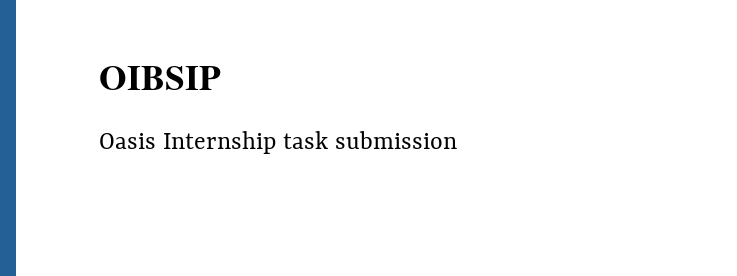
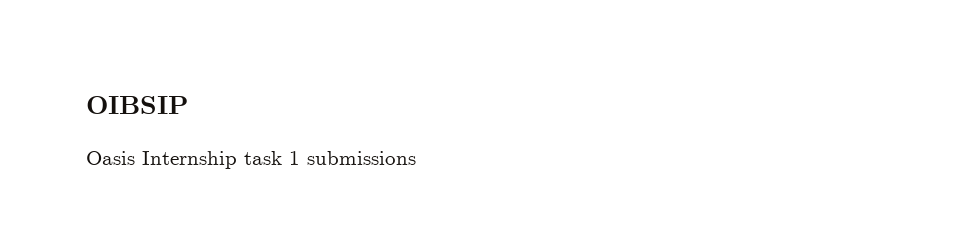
[335,131,458,149] submission -> [289,151,416,165] 1 submissions

